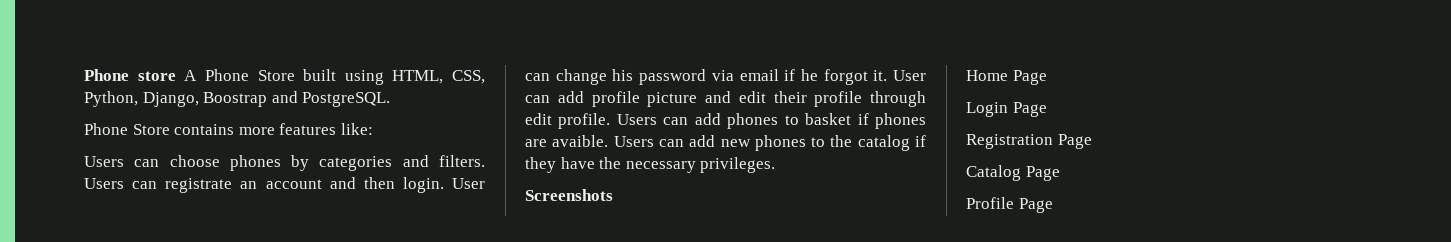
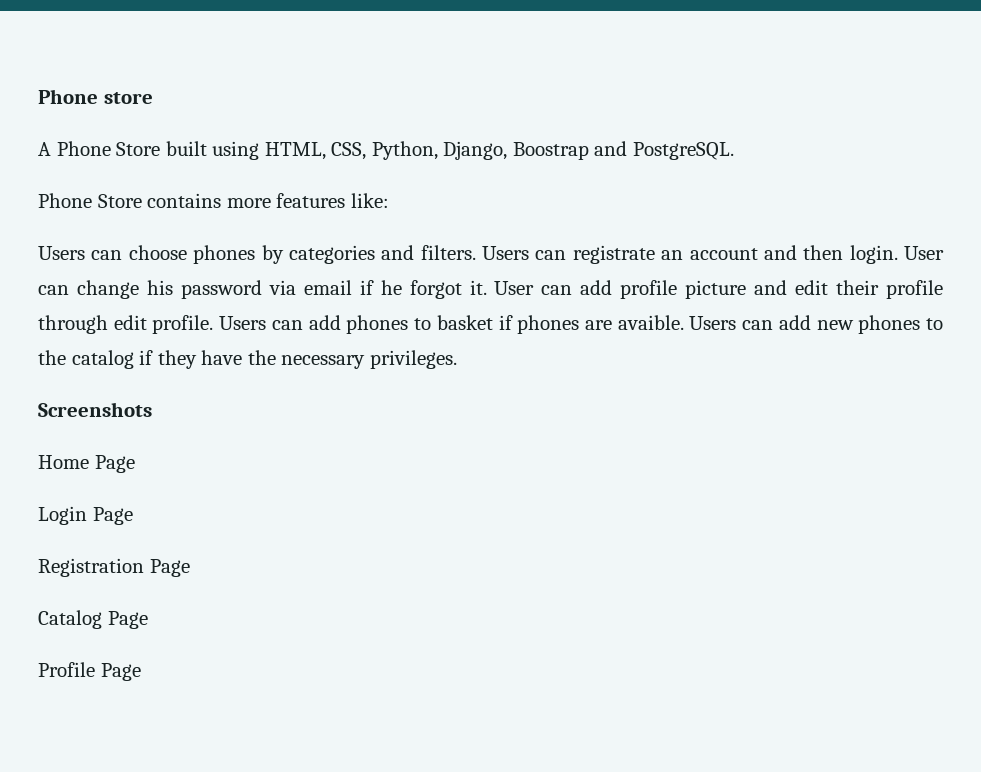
(176, 76) none -> (153, 98) //

